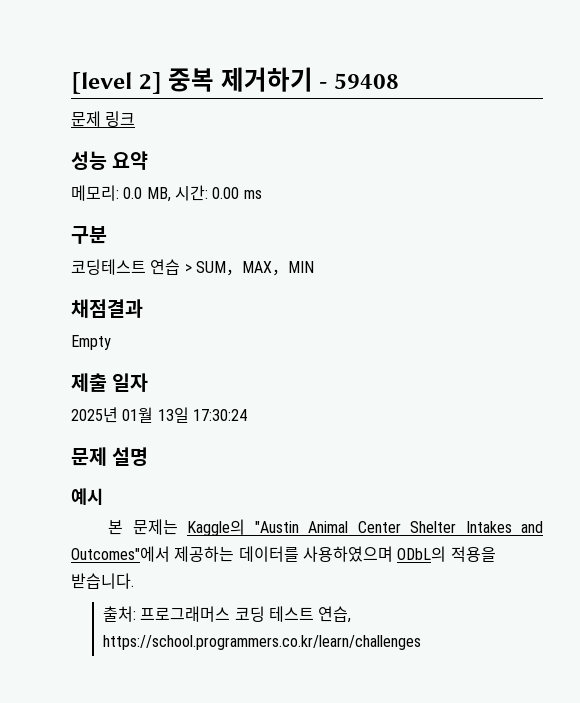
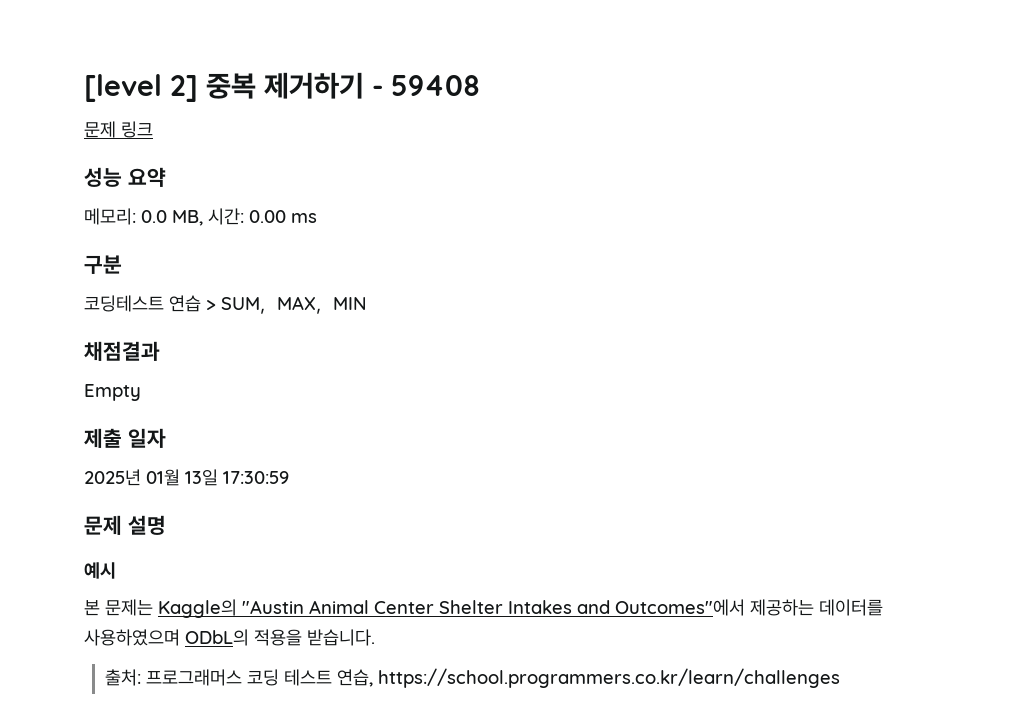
[192,409,247,421] 17:30:24 -> [223,471,289,484] 17:30:59

